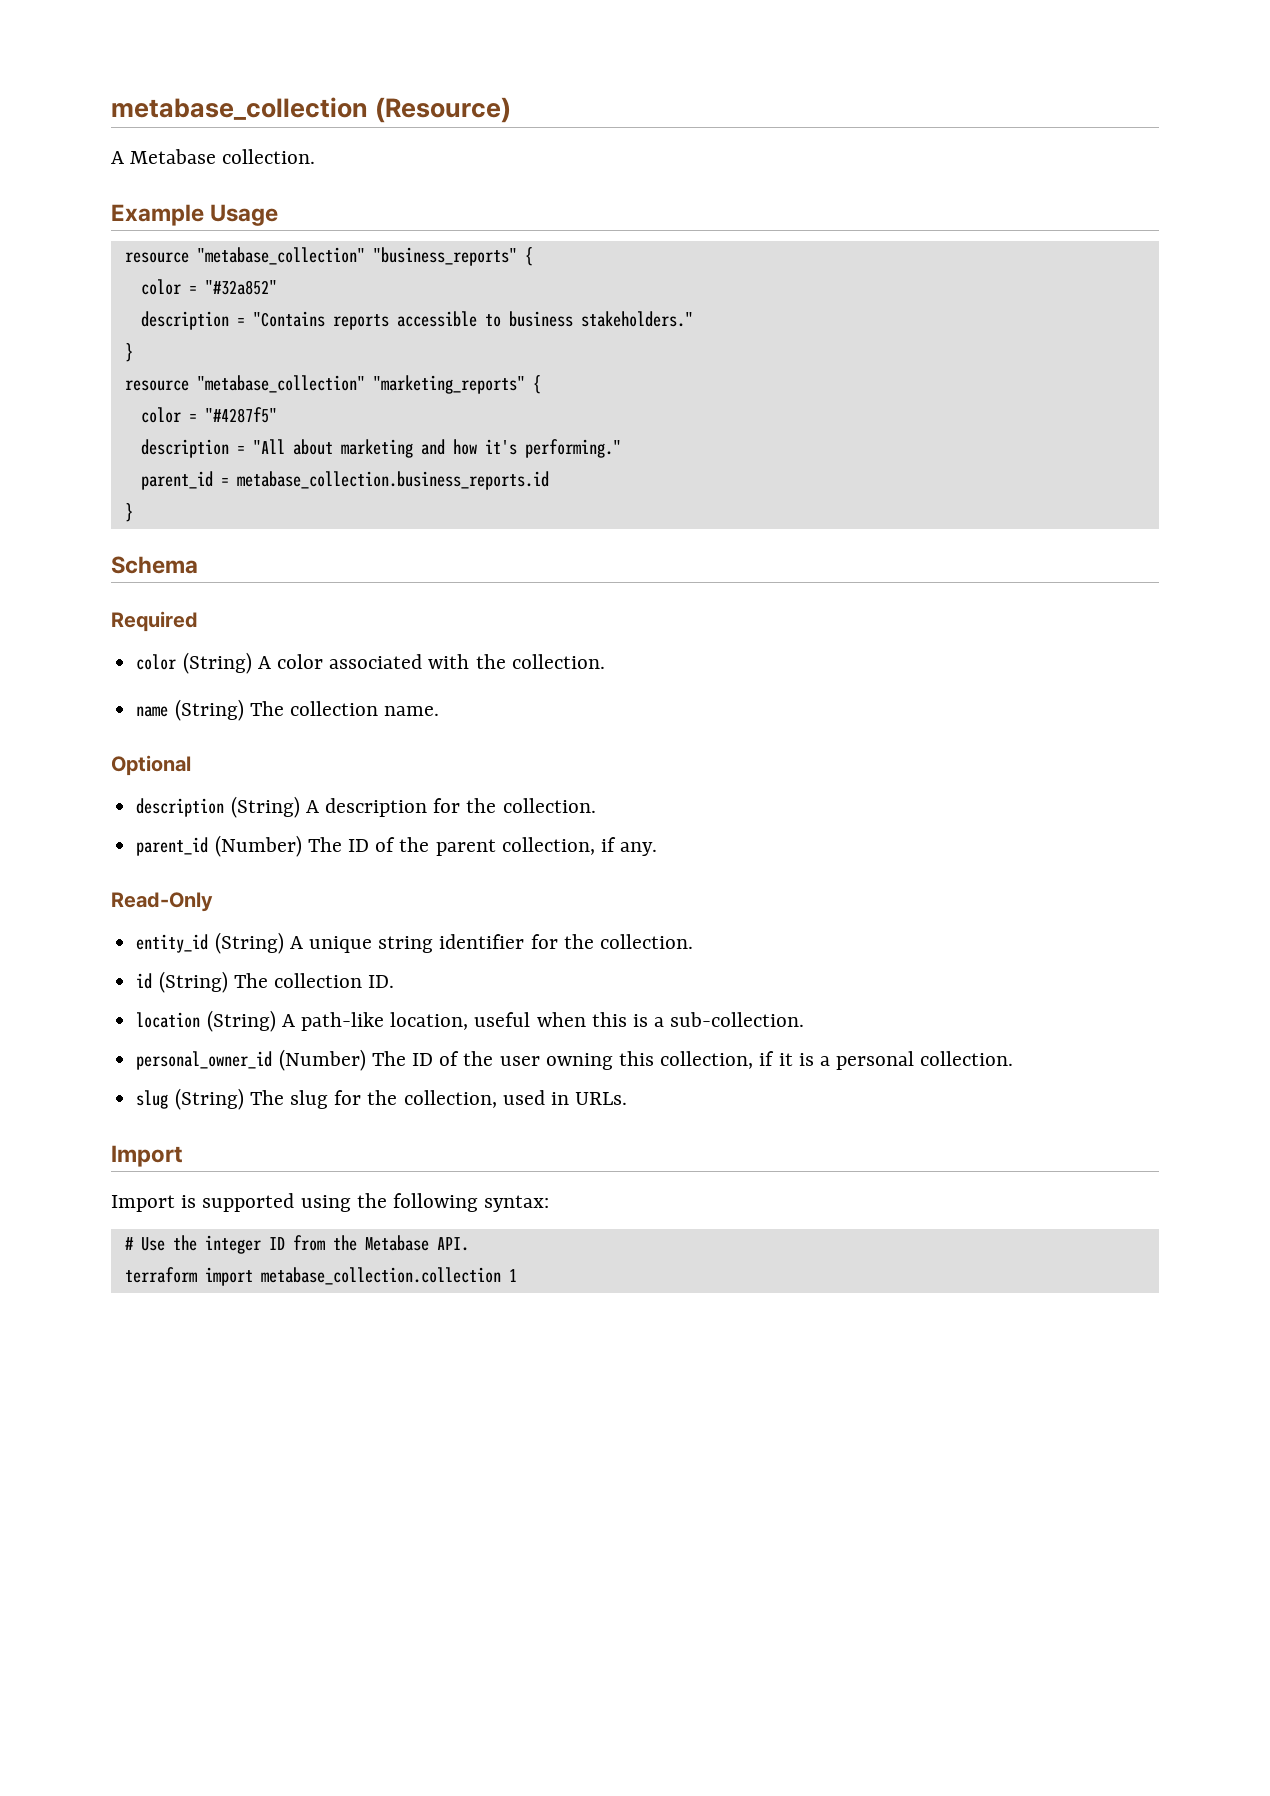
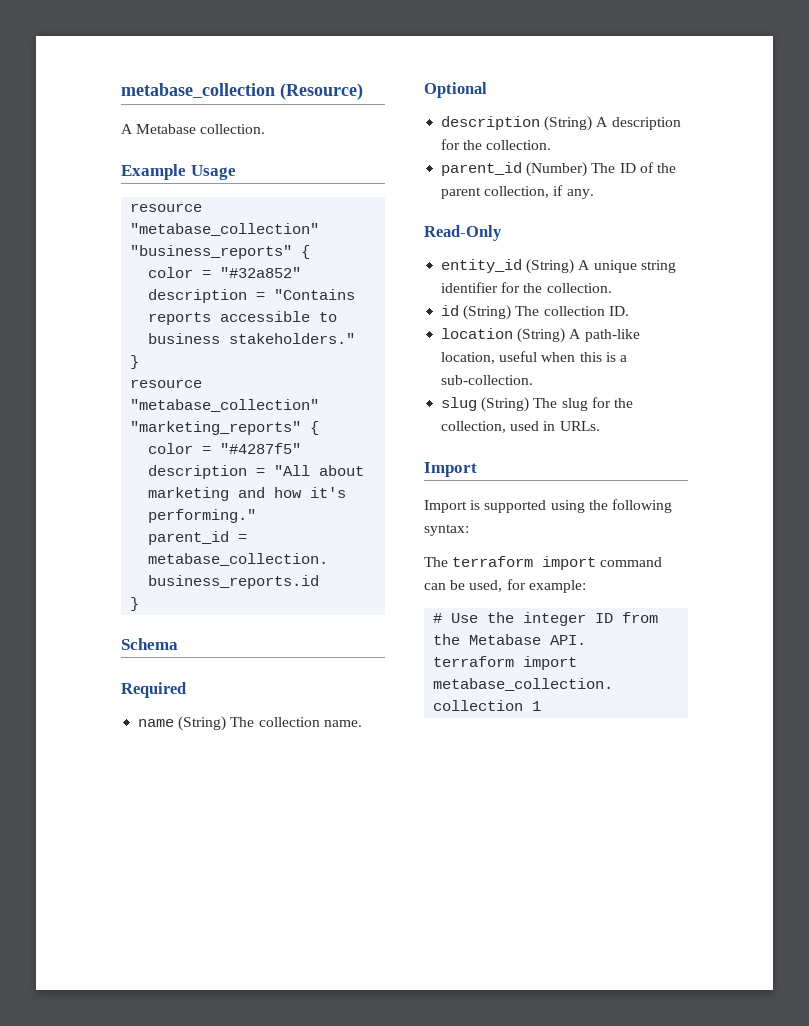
[136,652,605,674] // color (String) A color associated with the collection. -> (186, 690) none
[136,1049,1014,1071] // personal_owner_id (Number) The ID of the user owning this collection, if it is a personal collection. -> (534, 380) none
(550, 1203) none -> [424,556,663,570] [424,579,586,593] // The terraform import command can be used, for example:

